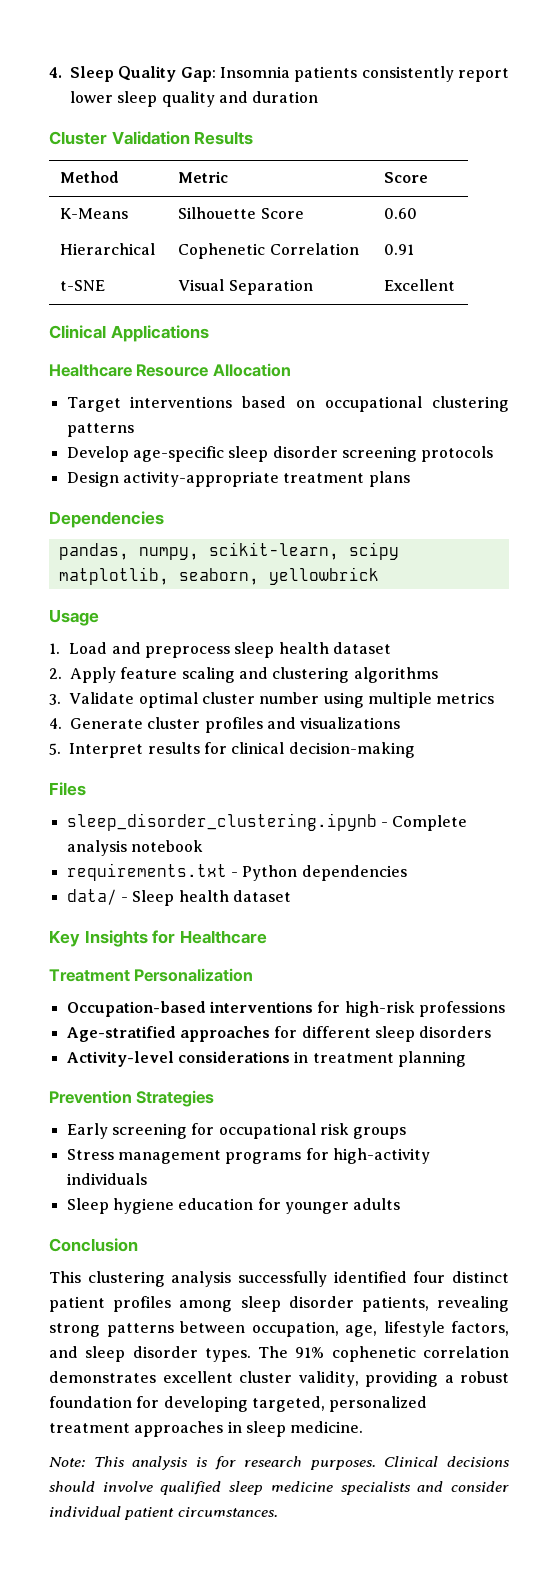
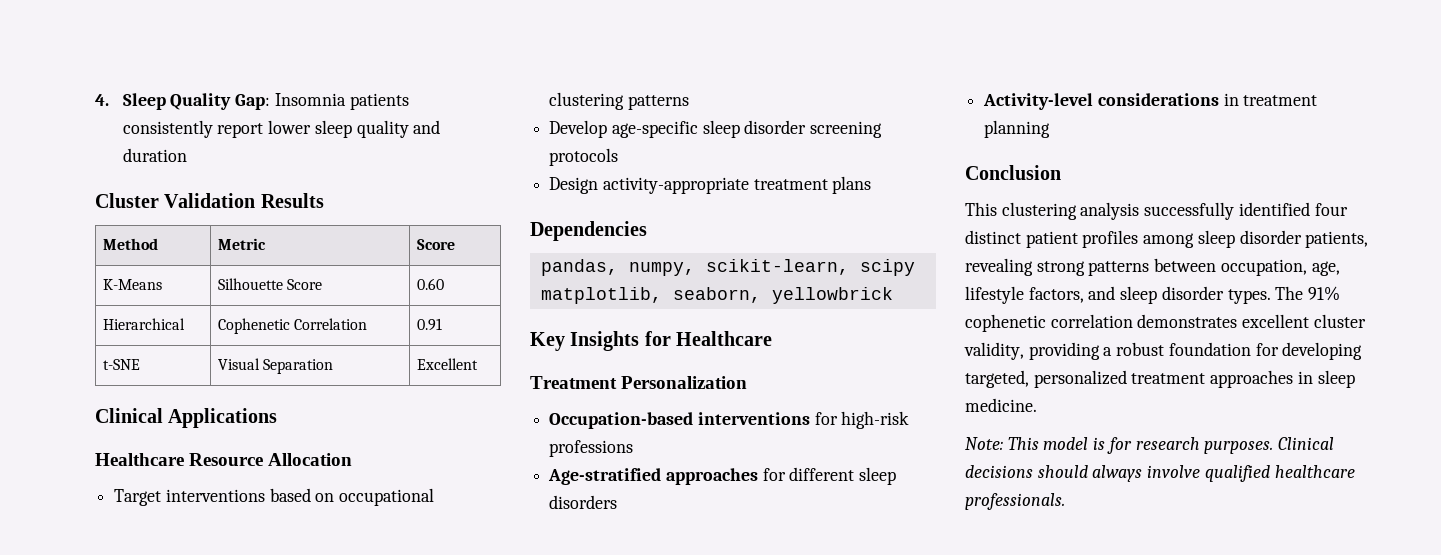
[49,609,99,626] [49,642,391,658] [49,667,438,683] [49,692,495,708] [49,717,401,733] [49,742,415,758] [49,782,86,796] [66,813,468,831] [66,840,203,856] [66,863,407,881] [66,889,291,906] // Usage // 1. Load and preprocess sleep health dataset // 2. Apply feature scaling and clustering algorithms // 3. Validate optimal cluster number using multiple metrics // 4. Generate cluster profiles and visualizations // 5. Interpret results for clinical decision-making // Files // sleep_disorder_clustering.ipynb - Complete analysis notebook // requirements.txt - Python dependencies // data/ - Sleep health dataset -> (893, 295) none
[49,1090,215,1107] [66,1123,407,1139] [66,1148,430,1164] [66,1173,147,1185] [66,1198,401,1214] // Prevention Strategies // Early screening for occupational risk groups // Stress management programs for high-activity individuals // Sleep hygiene education for younger adults -> (1051, 129) none
[132,1456,189,1470] analysis -> [1043,437,1089,450] model
(95, 1486) none -> [1092,465,1143,482] always
[229,1481,510,1495] [49,1506,278,1520] sleep medicine specialists and consider individual patient circumstances. -> [1274,465,1355,478] [965,493,1065,510] healthcare professionals.

